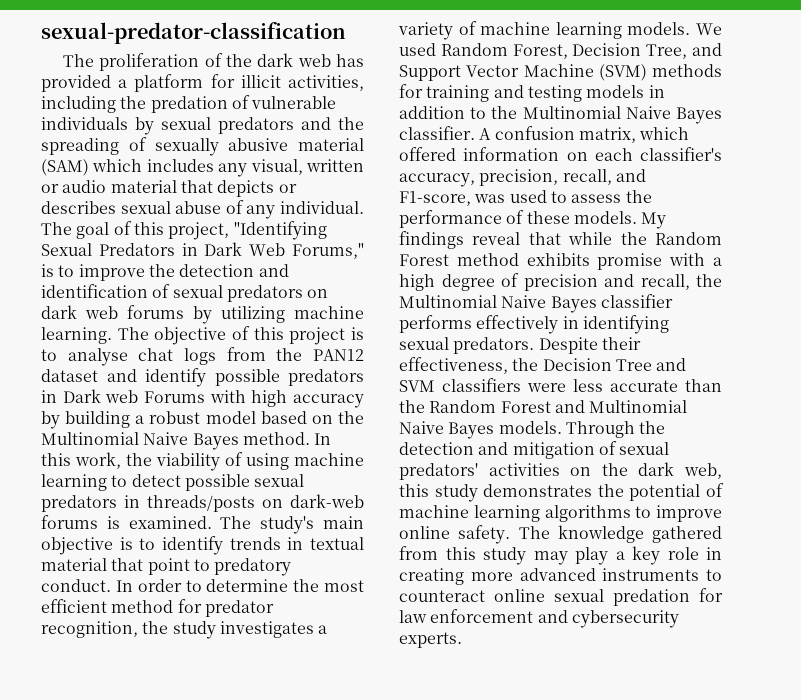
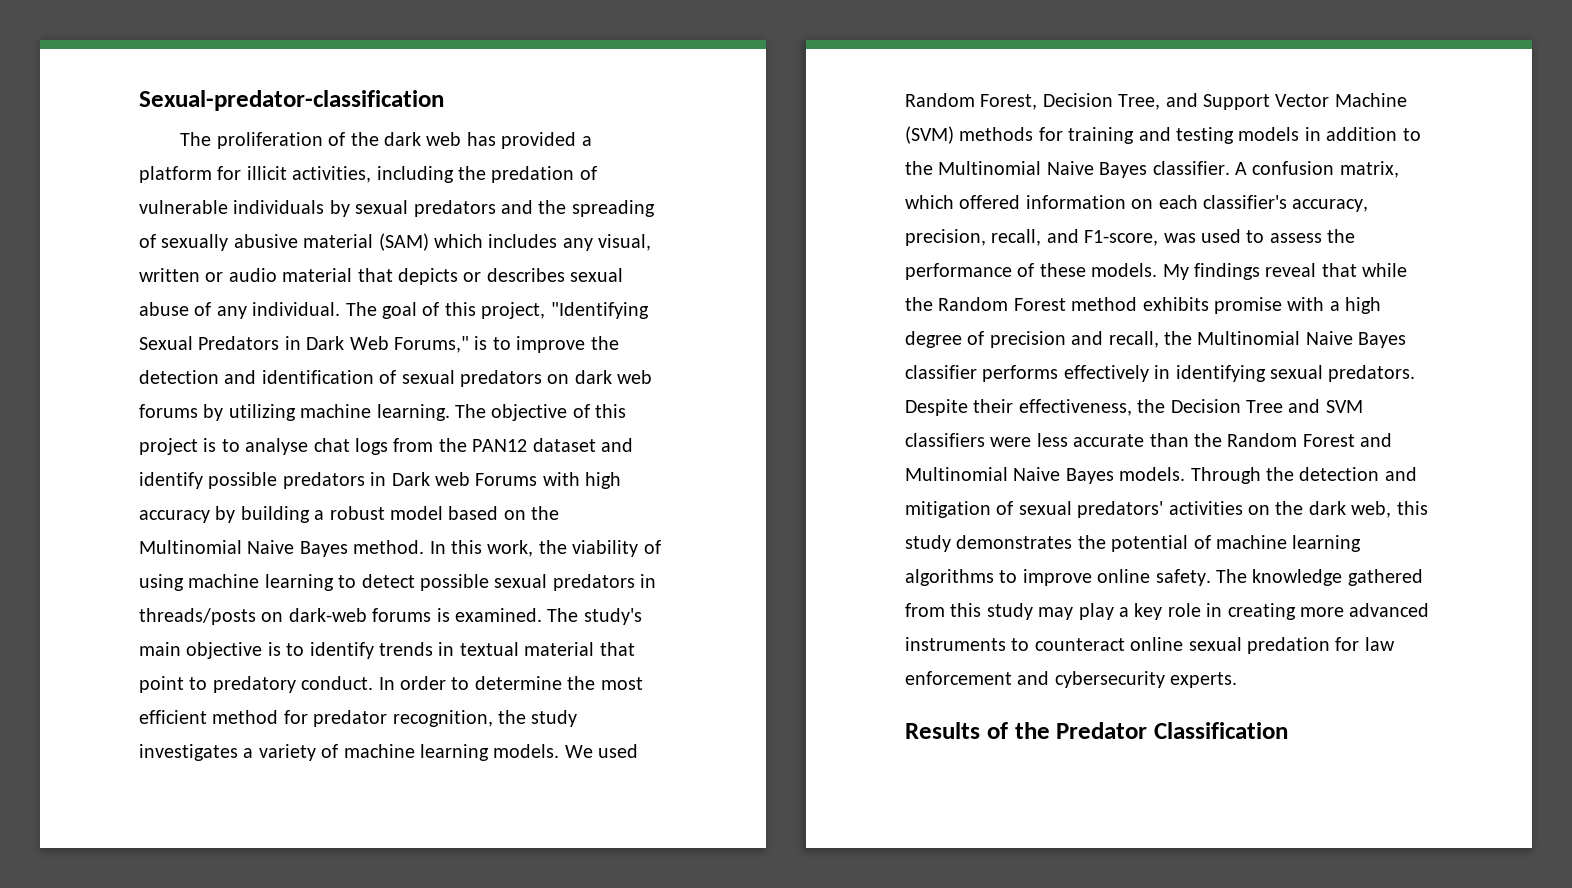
[41,22,346,44] sexual-predator-classification -> [139,90,444,111] Sexual-predator-classification
(462, 640) none -> [905,722,1288,739] // Results of the Predator Classification

